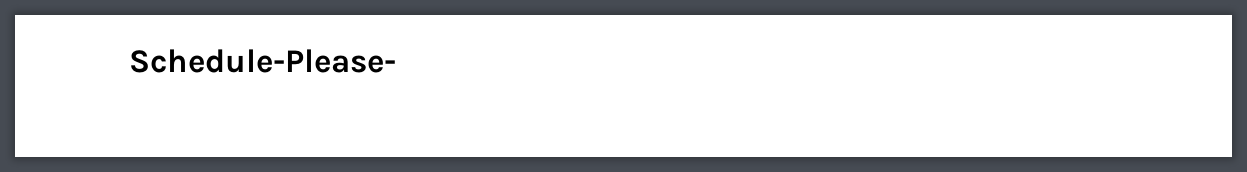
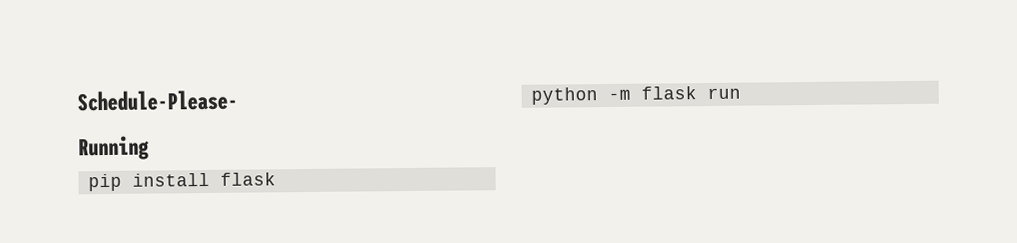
(396, 61) none -> [78,135,150,161] [87,172,276,192] [530,86,741,105] // Running // pip install flask // python -m flask run

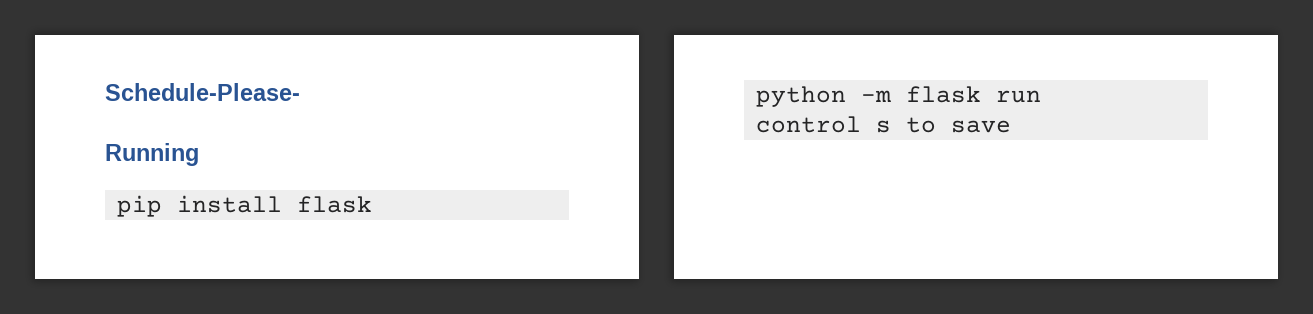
(741, 93) none -> [756,116,1012,133] // control s to save

